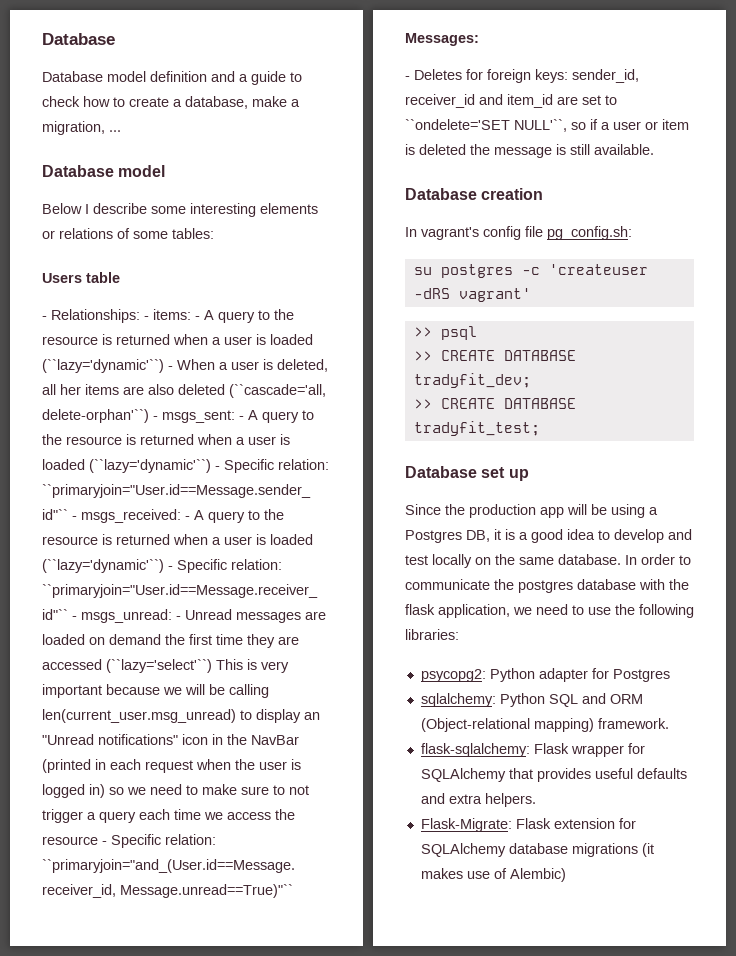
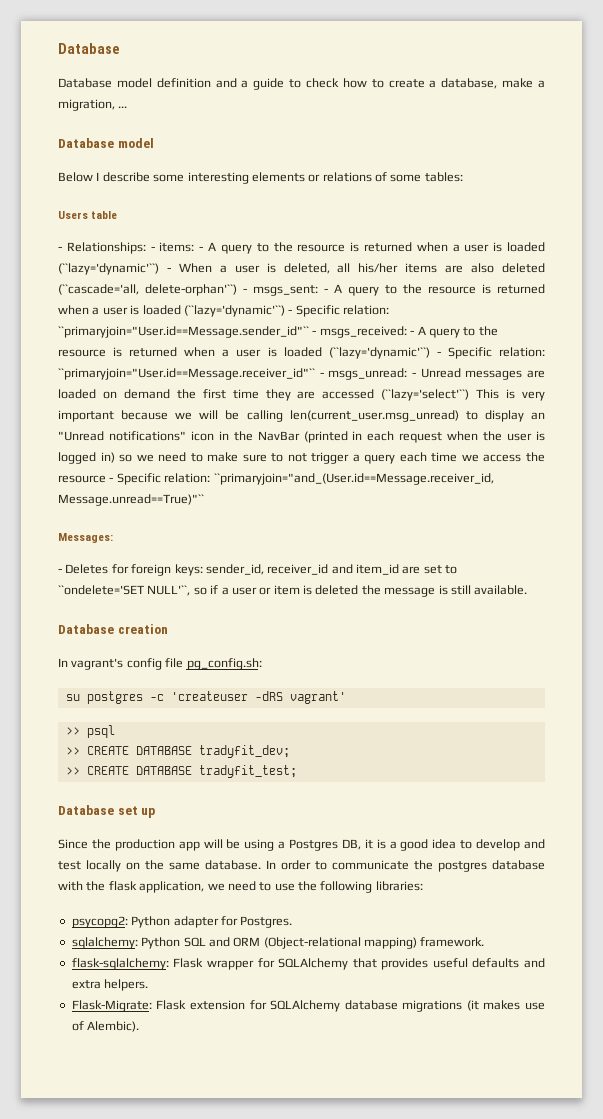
[60,384,81,395] her -> [358,263,399,273] his/her
[612,669,670,682] Postgres -> [240,916,293,928] Postgres.
[509,868,566,882] Alembic) -> [87,1021,140,1032] Alembic).

